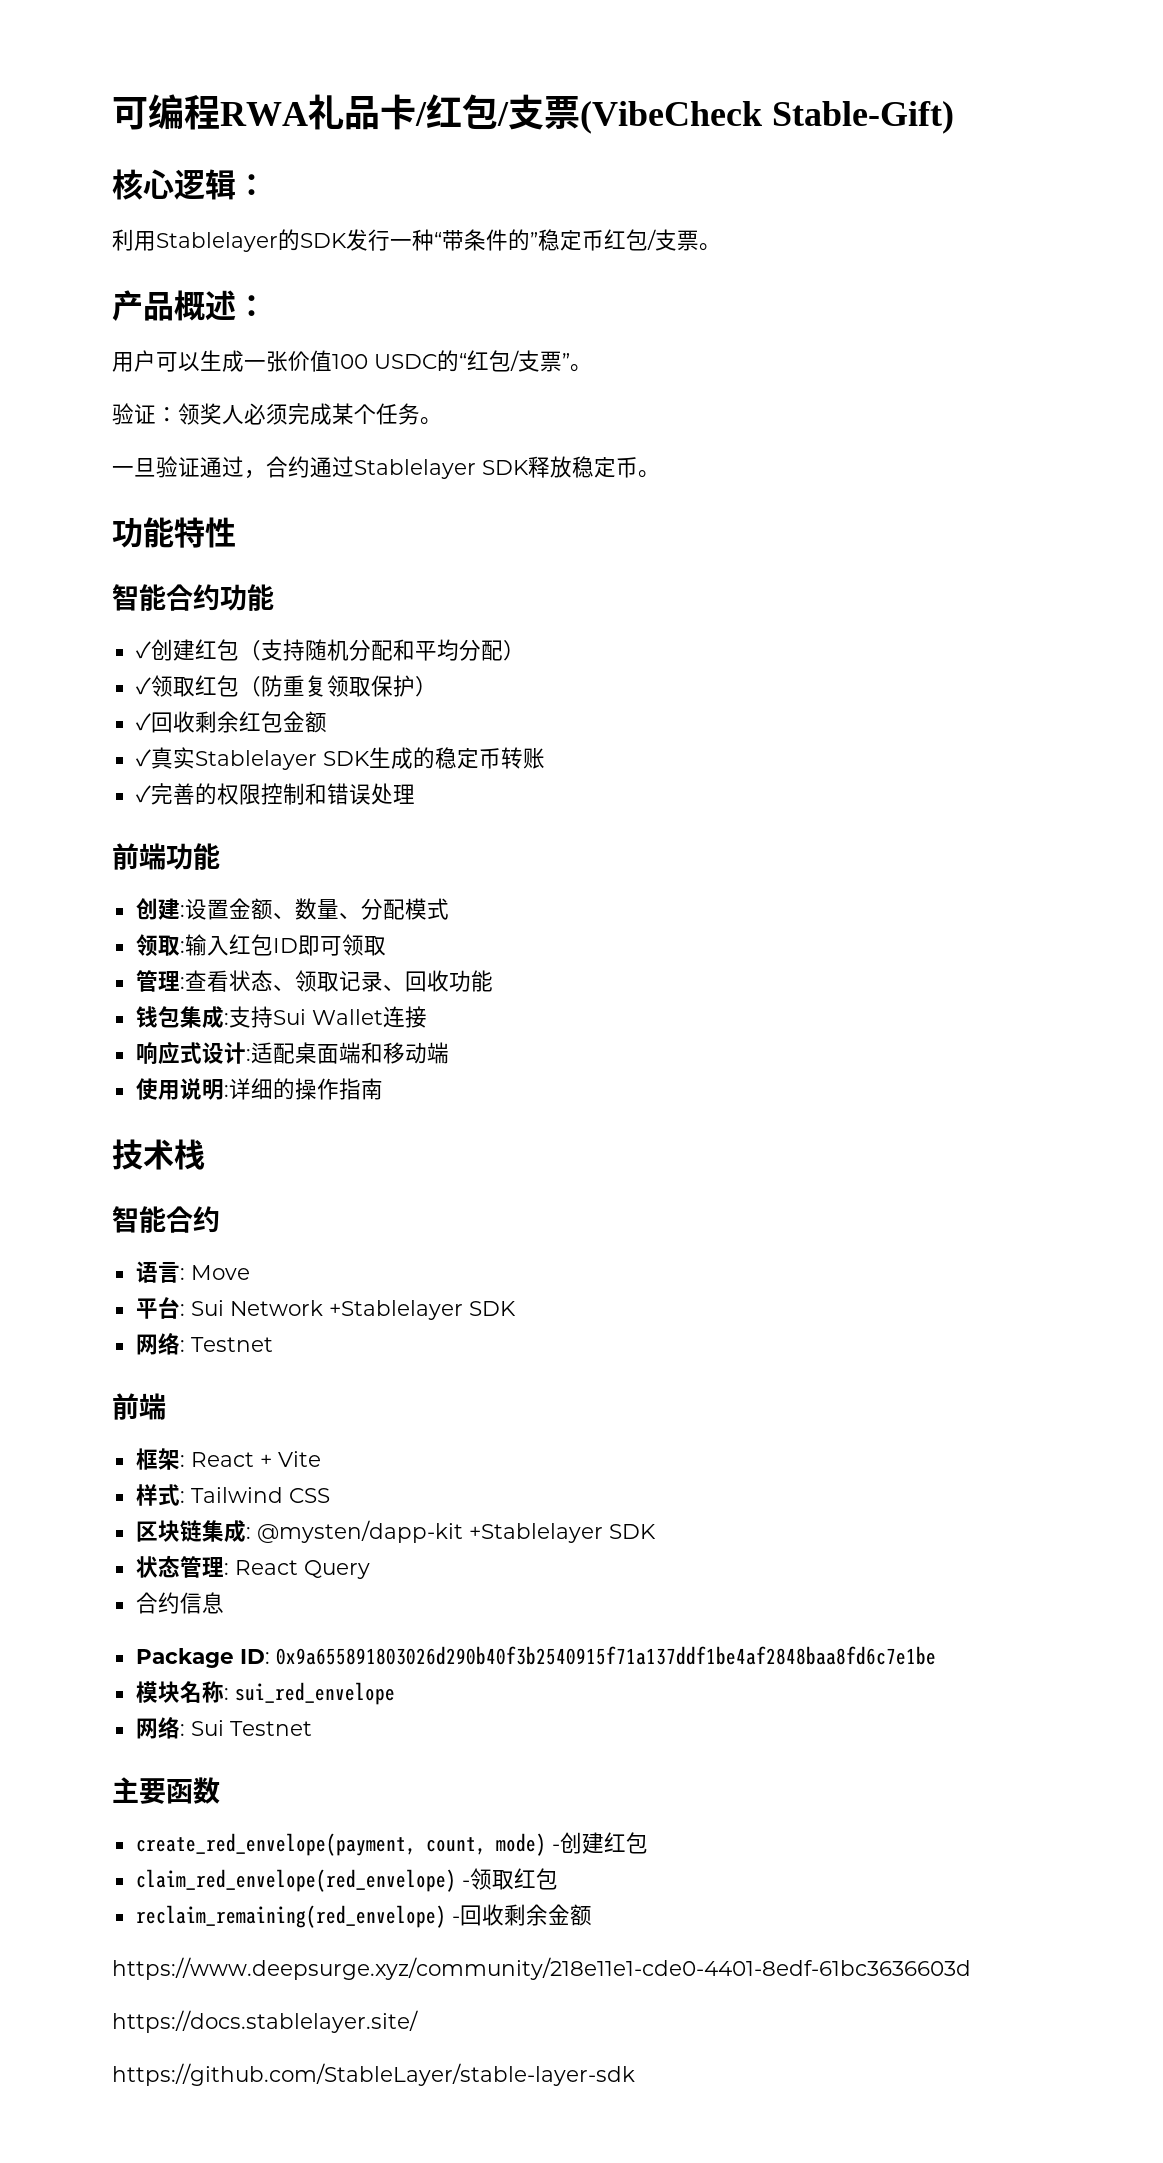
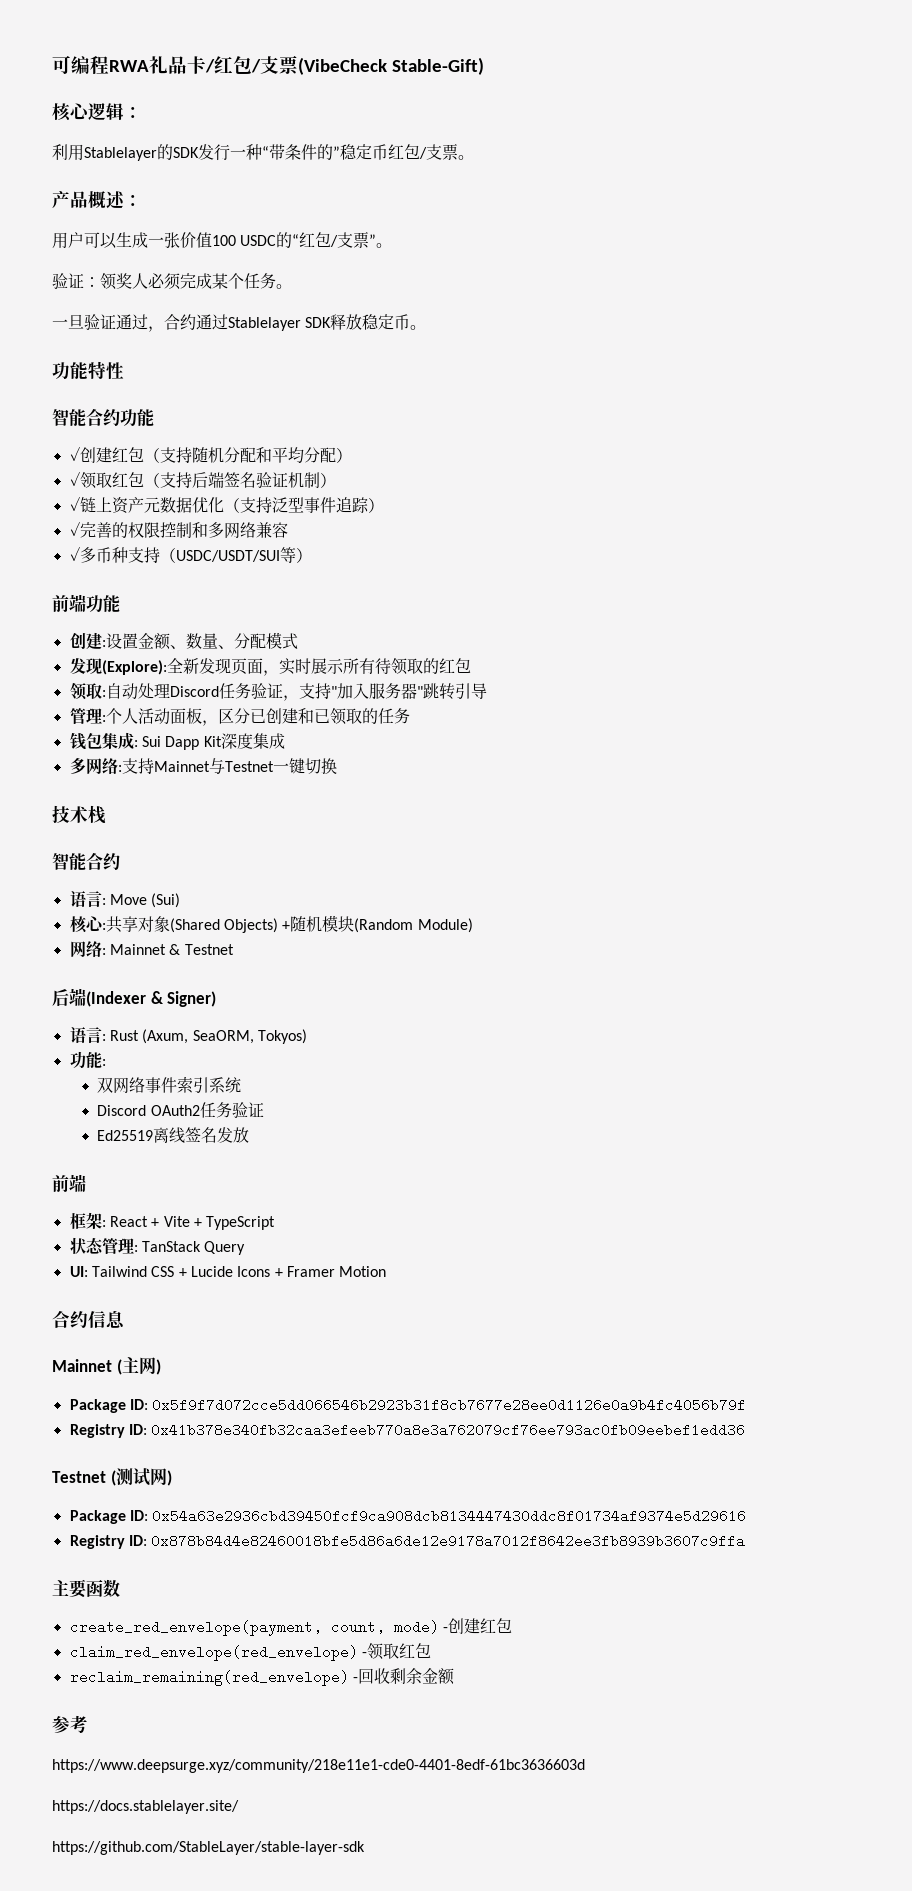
[260,675,437,697] [135,711,327,733] [135,747,545,770] 防重复领取保护） // ✓回收剩余红包金额 // ✓真实Stablelayer SDK生成的稳定币转账 -> [159,472,336,488] [69,496,384,514] 支持后端签名验证机制） // ✓链上资产元数据优化（支持泛型事件追踪）
[326,783,415,805] 错误处理 -> [207,522,288,539] [69,546,312,563] 多网络兼容 // ✓多币种支持（USDC/USDT/SUI等）
[135,934,386,956] [135,970,493,992] [135,1006,427,1029] [135,1041,449,1065] [135,1078,383,1100] 领取:输入红包ID即可领取 // 管理:查看状态、领取记录、回收功能 // 钱包集成:支持Sui Wallet连接 // 响应式设计:适配桌面端和移动端 // 使用说明:详细的操作指南 -> [69,658,471,676] [69,682,487,701] [69,708,410,726] [69,732,285,750] [69,757,337,775] 发现(Explore):全新发现页面，实时展示所有待领取的红包 // 领取:自动处理Discord任务验证，支持"加入服务器"跳转引导 // 管理:个人活动面板，区分已创建和已领取的任务 // 钱包集成: Sui Dapp Kit深度集成 // 多网络:支持Mainnet与Testnet一键切换
[135,1297,516,1320] [135,1332,273,1355] // 平台: Sui Network +Stablelayer SDK // 网络: Testnet -> [151,893,181,908] [69,915,473,933] [69,941,234,958] [52,988,217,1007] [69,1027,307,1044] [69,1051,106,1068] [97,1076,242,1094] [97,1102,264,1118] [97,1127,250,1143] (Sui) // 核心:共享对象(Shared Objects) +随机模块(Random Module) // 网络: Mainnet & Testnet // 后端(Indexer & Signer) // 语言: Rust (Axum, SeaORM, Tokyos) // 功能: // 双网络事件索引系统 // Discord OAuth2任务验证 // Ed25519离线签名发放
[135,1484,330,1506] [135,1520,656,1543] // 样式: Tailwind CSS // 区块链集成: @mysten/dapp-kit +Stablelayer SDK -> [193,1216,276,1230] + TypeScript
[234,1560,298,1575] React -> [141,1241,201,1252] TanStack
[135,1592,224,1614] [135,1646,936,1668] [135,1681,395,1705] [135,1716,312,1739] 合约信息 // Package ID: 0x9a655891803026d290b40f3b2540915f71a137ddf1be4af2848baa8fd6c7e1be // 模块名称: sui_red_envelope // 网络: Sui Testnet -> [69,1266,387,1277] [52,1310,125,1329] [52,1357,161,1375] [69,1398,747,1413] [69,1423,746,1438] [52,1468,172,1486] [69,1509,747,1524] [69,1534,746,1549] UI: Tailwind CSS + Lucide Icons + Framer Motion // 合约信息 // Mainnet (主网) // Package ID: 0x5f9f7d072cce5dd066546b2923b31f8cb7677e28ee0d1126e0a9b4fc4056b79f // Registry ID: 0x41b378e340fb32caa3efeeb770a8e3a762079cf76ee793ac0fb09eebef1edd36 // Testnet (测试网) // Package ID: 0x54a63e2936cbd39450fcf9ca908dcb8134447430ddc8f01734af9374e5d29616 // Registry ID: 0x878b84d4e82460018bfe5d86a6de12e9178a7012f8642ee3fb8939b3607c9ffa
(592, 1915) none -> [52,1715,88,1733] // 参考

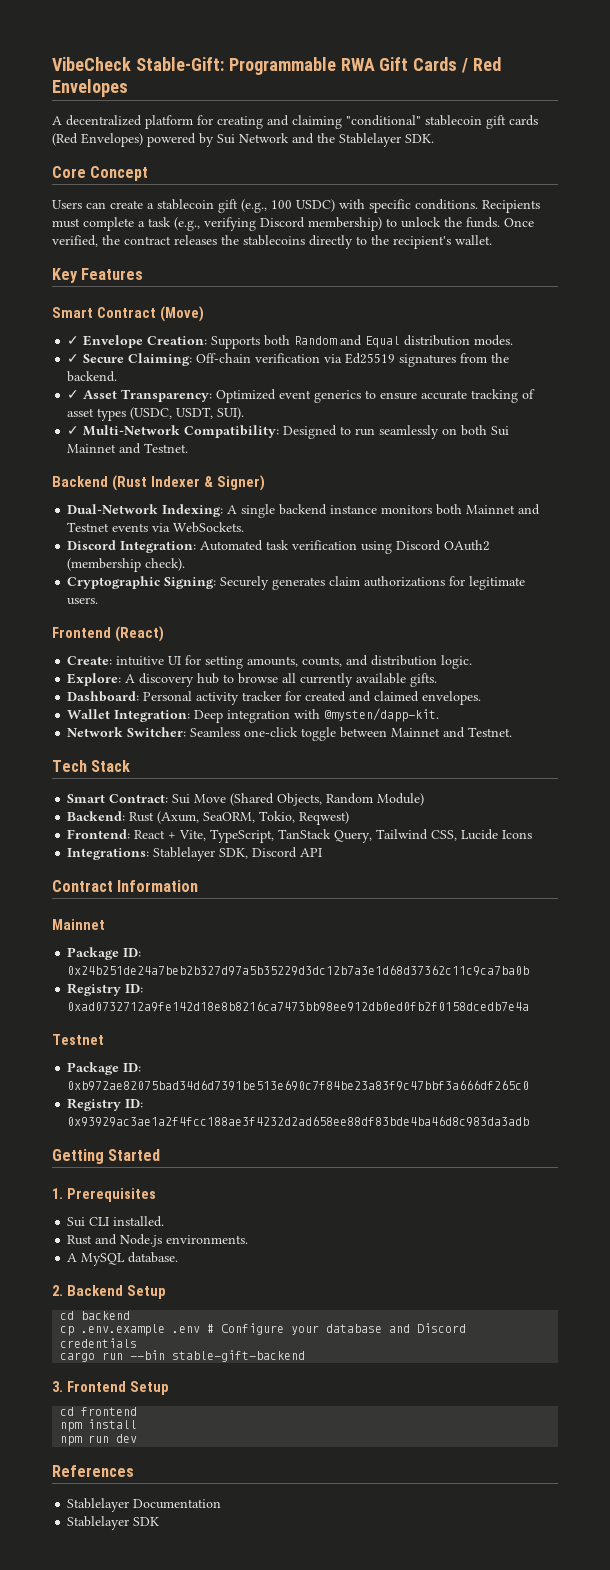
[52,55,484,75] [52,103,142,121] [52,144,474,161] [52,191,142,209] [52,232,393,249] [52,273,292,290] [52,314,427,332] [52,361,124,380] [52,408,154,426] [69,446,352,464] [69,471,336,489] [69,496,384,514] [69,521,288,539] [69,546,312,563] [52,594,120,612] [69,632,298,650] [69,658,471,676] [69,682,487,701] [69,708,410,726] [69,732,285,750] [69,757,337,775] [52,805,106,824] [52,852,120,870] [69,891,181,908] [69,915,473,933] [69,941,234,958] [52,988,217,1007] [69,1027,307,1044] [69,1051,106,1068] [97,1076,242,1094] [97,1102,264,1118] [97,1127,250,1143] [52,1174,86,1192] [69,1212,276,1230] [69,1237,246,1255] [69,1266,387,1277] [52,1310,125,1329] [52,1357,161,1375] [69,1398,747,1413] [69,1423,746,1438] [52,1468,172,1486] [69,1509,747,1524] [69,1534,746,1549] [52,1579,120,1598] [69,1618,512,1636] [69,1643,431,1661] [69,1668,455,1686] [52,1715,88,1733] [52,1759,585,1773] [52,1800,239,1814] [52,1841,365,1855] 可编程RWA礼品卡/红包/支票(VibeCheck Stable-Gift) // 核心逻辑： // 利用Stablelayer的SDK发行一种“带条件的”稳定币红包/支票。 // 产品概述： // 用户可以生成一张价值100 USDC的“红包/支票”。 // 验证：领奖人必须完成某个任务。 // 一旦验证通过，合约通过Stablelayer SDK释放稳定币。 // 功能特性 // 智能合约功能 // ✓创建红包（支持随机分配和平均分配） // ✓领取红包（支持后端签名验证机制） // ✓链上资产元数据优化（支持泛型事件追踪） // ✓完善的权限控制和多网络兼容 // ✓多币种支持（USDC/USDT/SUI等） // 前端功能 // 创建:设置金额、数量、分配模式 // 发现(Explore):全新发现页面，实时展示所有待领取的红包 // 领取:自动处理Discord任务验证，支持"加入服务器"跳转引导 // 管理:个人活动面板，区分已创建和已领取的任务 // 钱包集成: Sui Dapp Kit深度集成 // 多网络:支持Mainnet与Testnet一键切换 // 技术栈 // 智能合约 // 语言: Move (Sui) // 核心:共享对象(Shared Objects) +随机模块(Random Module) // 网络: Mainnet & Testnet // 后端(Indexer & Signer) // 语言: Rust (Axum, SeaORM, Tokyos) // 功能: // 双网络事件索引系统 // Discord OAuth2任务验证 // Ed25519离线签名发放 // 前端 // 框架: React + Vite + TypeScript // 状态管理: TanStack Query // UI: Tailwind CSS + Lucide Icons + Framer Motion // 合约信息 // Mainnet (主网) // Package ID: 0x5f9f7d072cce5dd066546b2923b31f8cb7677e28ee0d1126e0a9b4fc4056b79f // Registry ID: 0x41b378e340fb32caa3efeeb770a8e3a762079cf76ee793ac0fb09eebef1edd36 // Testnet (测试网) // Package ID: 0x54a63e2936cbd39450fcf9ca908dcb8134447430ddc8f01734af9374e5d29616 // Registry ID: 0x878b84d4e82460018bfe5d86a6de12e9178a7012f8642ee3fb8939b3607c9ffa // 主要函数 // create_red_envelope(payment, count, mode) -创建红包 // claim_red_envelope(red_envelope) -领取红包 // reclaim_remaining(red_envelope) -回收剩余金额 // 参考 // https://www.deepsurge.xyz/community/218e11e1-cde0-4401-8edf-61bc3636603d // https://docs.stablelayer.site/ // https://github.com/StableLayer/stable-layer-sdk -> [52,57,502,75] [52,79,128,97] [52,115,538,129] [52,133,434,147] [52,166,149,181] [52,199,540,213] [52,217,534,231] [52,235,492,249] [52,268,144,283] [52,306,204,322] [67,335,514,349] [67,353,510,367] [67,371,118,382] [67,389,536,403] [67,407,245,421] [67,425,510,439] [67,443,189,454] [52,475,265,491] [67,504,541,518] [67,522,245,533] [67,540,491,554] [67,558,186,572] [67,576,526,590] [67,597,99,605] [52,626,164,642] [67,655,473,669] [67,673,438,687] [67,691,482,705] [67,708,440,723] [67,727,513,741] [52,760,131,772] [67,793,425,806] [67,811,350,825] [67,829,533,843] [67,847,323,861] [52,880,199,892] [52,919,105,930] [67,947,142,960] [67,965,530,976] [67,983,144,996] [67,1001,530,1012] [52,1034,104,1045] [67,1062,142,1075] [67,1080,530,1091] [67,1098,144,1111] [67,1116,530,1127] [52,1149,161,1164] [52,1188,156,1202] [67,1216,165,1227] [67,1234,249,1247] [67,1252,179,1266] [52,1285,166,1299] [60,1311,131,1320] [60,1323,467,1336] [60,1338,138,1348] [60,1350,306,1362] [52,1381,169,1395] [60,1407,138,1416] [60,1419,138,1432] [60,1434,138,1446] [52,1465,134,1477] [67,1498,222,1512] [67,1516,160,1530] VibeCheck Stable-Gift: Programmable RWA Gift Cards / Red Envelopes // A decentralized platform for creating and claiming "conditional" stablecoin gift cards (Red Envelopes) powered by Sui Network and the Stablelayer SDK. // Core Concept // Users can create a stablecoin gift (e.g., 100 USDC) with specific conditions. Recipients must complete a task (e.g., verifying Discord membership) to unlock the funds. Once verified, the contract releases the stablecoins directly to the recipient's wallet. // Key Features // Smart Contract (Move) // ✓ Envelope Creation: Supports both Random and Equal distribution modes. // ✓ Secure Claiming: Off-chain verification via Ed25519 signatures from the backend. // ✓ Asset Transparency: Optimized event generics to ensure accurate tracking of asset types (USDC, USDT, SUI). // ✓ Multi-Network Compatibility: Designed to run seamlessly on both Sui Mainnet and Testnet. // Backend (Rust Indexer & Signer) // Dual-Network Indexing: A single backend instance monitors both Mainnet and Testnet events via WebSockets. // Discord Integration: Automated task verification using Discord OAuth2 (membership check). // Cryptographic Signing: Securely generates claim authorizations for legitimate users. // Frontend (React) // Create: intuitive UI for setting amounts, counts, and distribution logic. // Explore: A discovery hub to browse all currently available gifts. // Dashboard: Personal activity tracker for created and claimed envelopes. // Wallet Integration: Deep integration with @mysten/dapp-kit. // Network Switcher: Seamless one-click toggle between Mainnet and Testnet. // Tech Stack // Smart Contract: Sui Move (Shared Objects, Random Module) // Backend: Rust (Axum, SeaORM, Tokio, Reqwest) // Frontend: React + Vite, TypeScript, TanStack Query, Tailwind CSS, Lucide Icons // Integrations: Stablelayer SDK, Discord API // Contract Information // Mainnet // Package ID: 0x24b251de24a7beb2b327d97a5b35229d3dc12b7a3e1d68d37362c11c9ca7ba0b // Registry ID: 0xad0732712a9fe142d18e8b8216ca7473bb98ee912db0ed0fb2f0158dcedb7e4a // Testnet // Package ID: 0xb972ae82075bad34d6d7391be513e690c7f84be23a83f9c47bbf3a666df265c0 // Registry ID: 0x93929ac3ae1a2f4fcc188ae3f4232d2ad658ee88df83bde4ba46d8c983da3adb // Getting Started // 1. Prerequisites // Sui CLI installed. // Rust and Node.js environments. // A MySQL database. // 2. Backend Setup // cd backend // cp .env.example .env # Configure your database and Discord credentials // cargo run --bin stable-gift-backend // 3. Frontend Setup // cd frontend // npm install // npm run dev // References // Stablelayer Documentation // Stablelayer SDK

